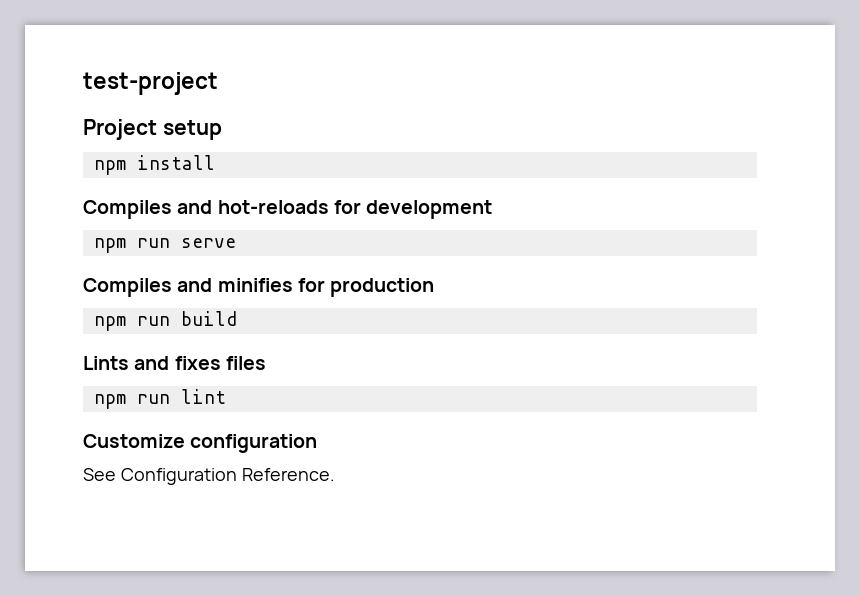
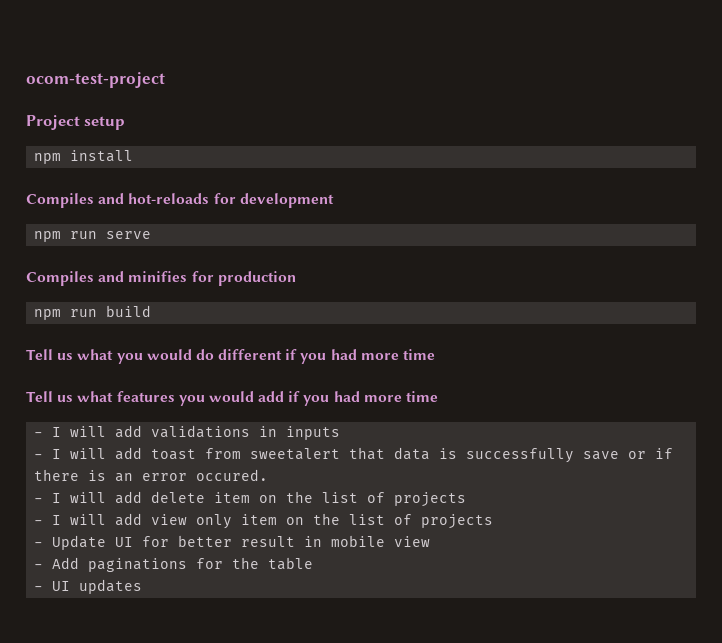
[83,72,218,95] test-project -> [26,72,165,88] ocom-test-project
[83,356,266,370] [93,389,226,409] [83,434,318,453] [83,468,335,485] Lints and fixes files // npm run lint // Customize configuration // See Configuration Reference. -> [26,349,436,364] [26,391,439,406] [34,425,341,440] [34,447,674,463] [34,469,269,482] [34,491,467,507] [34,513,494,529] [34,535,431,550] [34,557,314,572] [34,579,143,594] Tell us what you would do different if you had more time // Tell us what features you would add if you had more time // - I will add validations in inputs // - I will add toast from sweetalert that data is successfully save or if there is an error occured. // - I will add delete item on the list of projects // - I will add view only item on the list of projects // - Update UI for better result in mobile view // - Add paginations for the table // - UI updates

